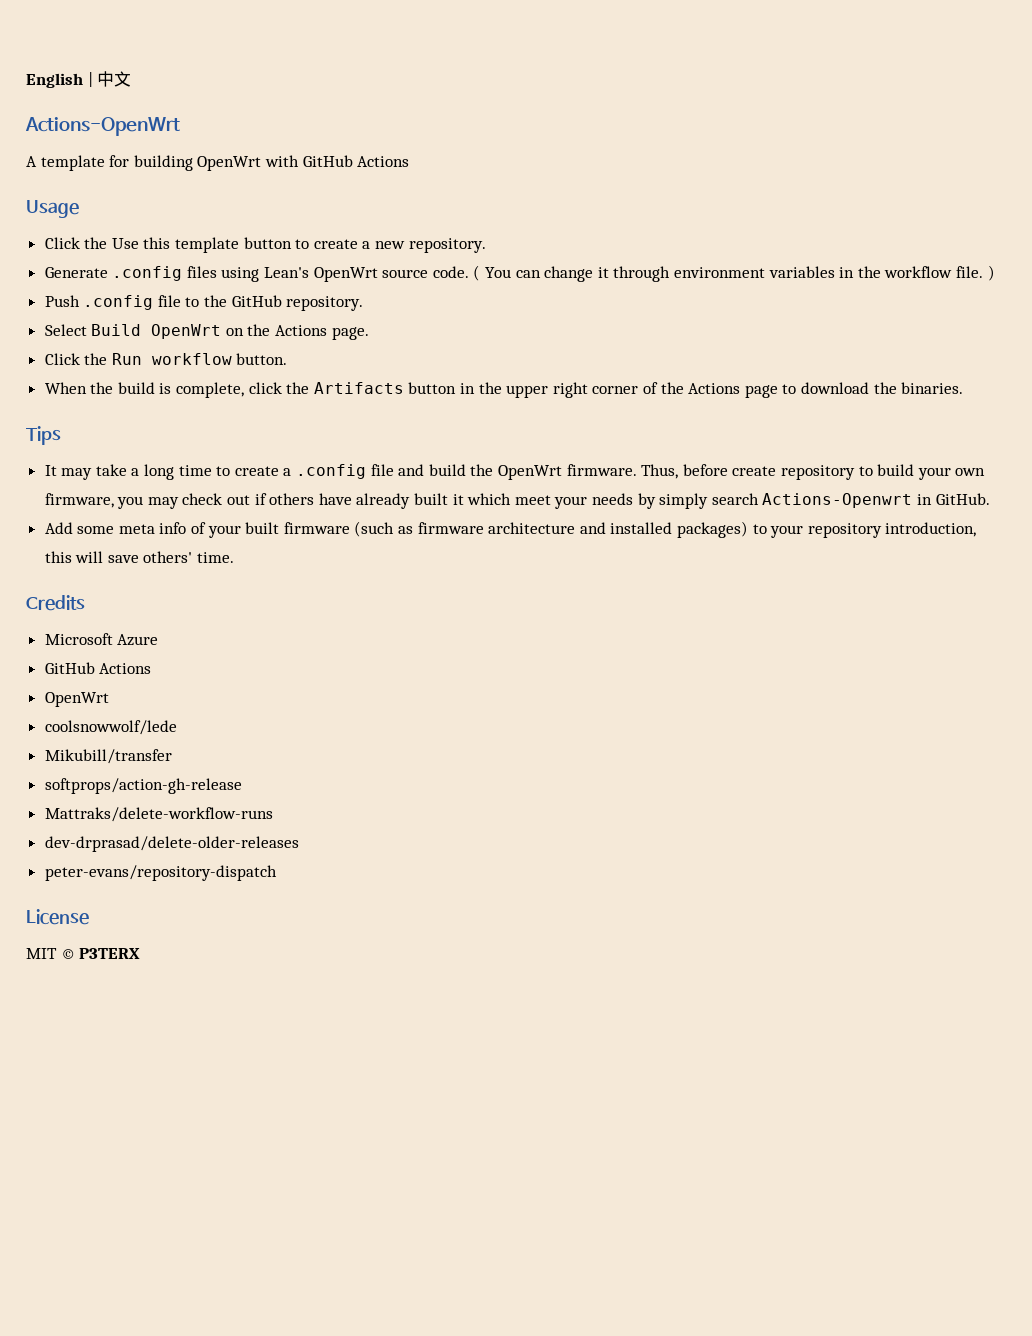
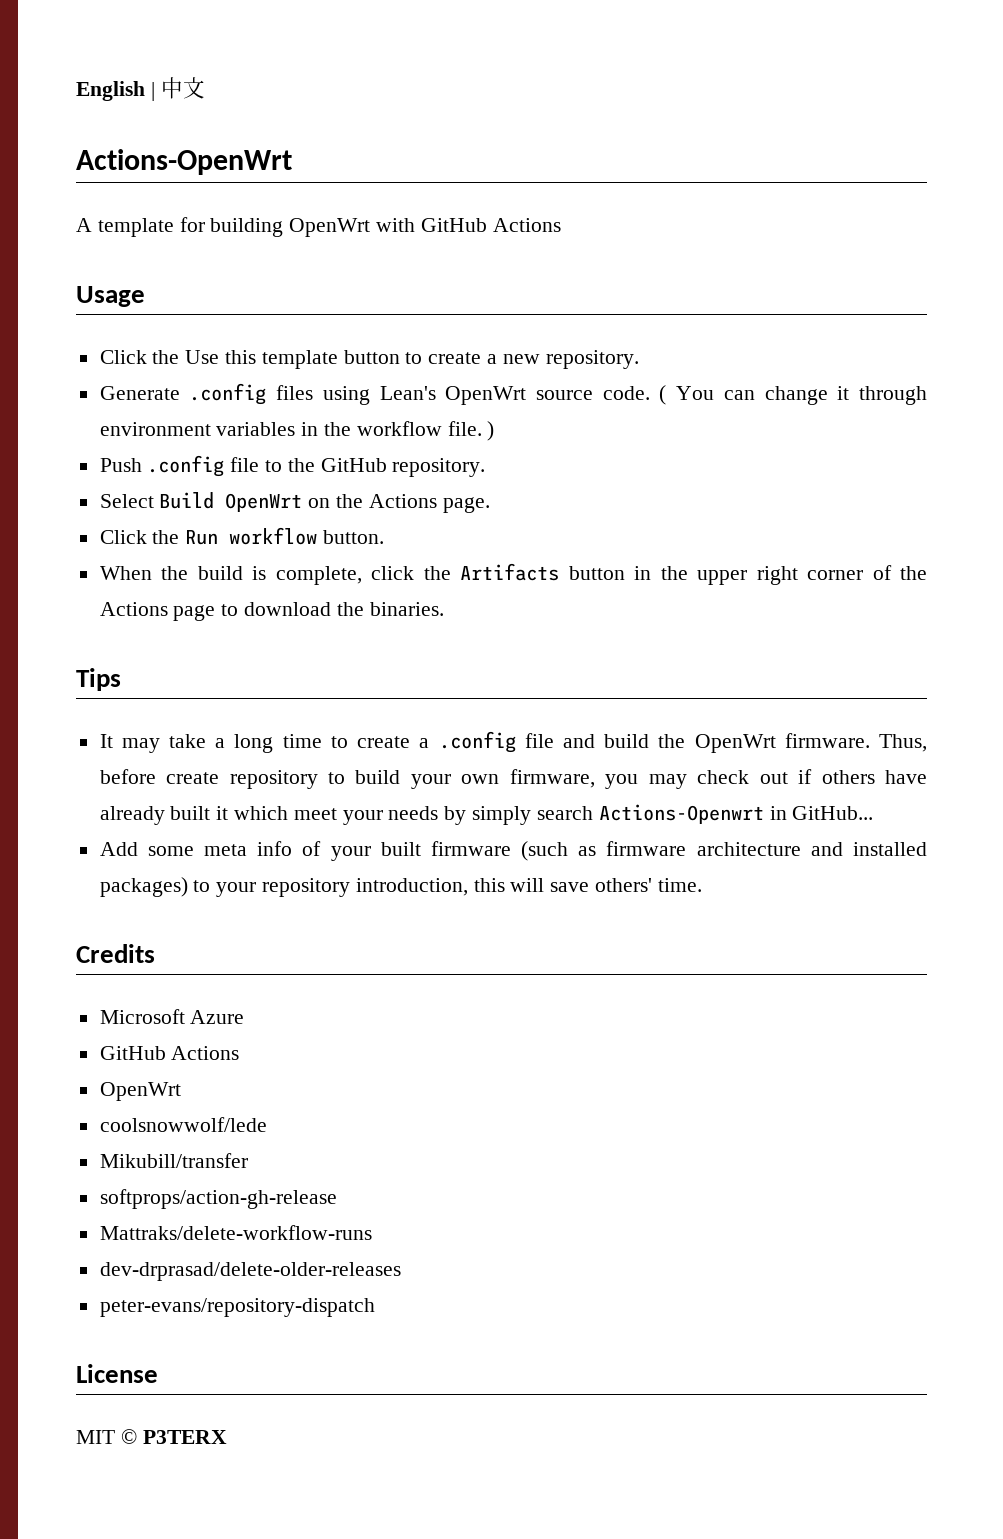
[935,493,990,505] GitHub. -> [792,806,874,820] GitHub...

